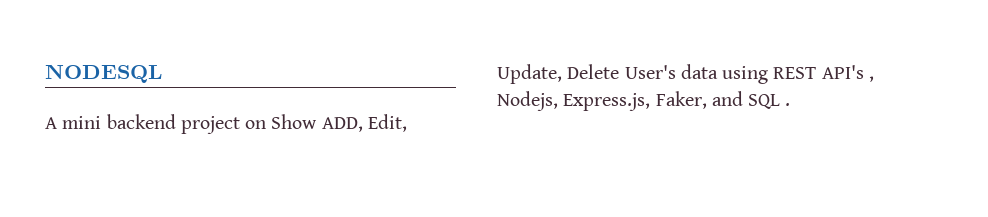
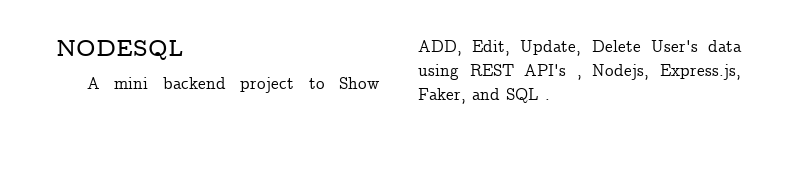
[245,120,267,129] on -> [308,78,325,89] to

